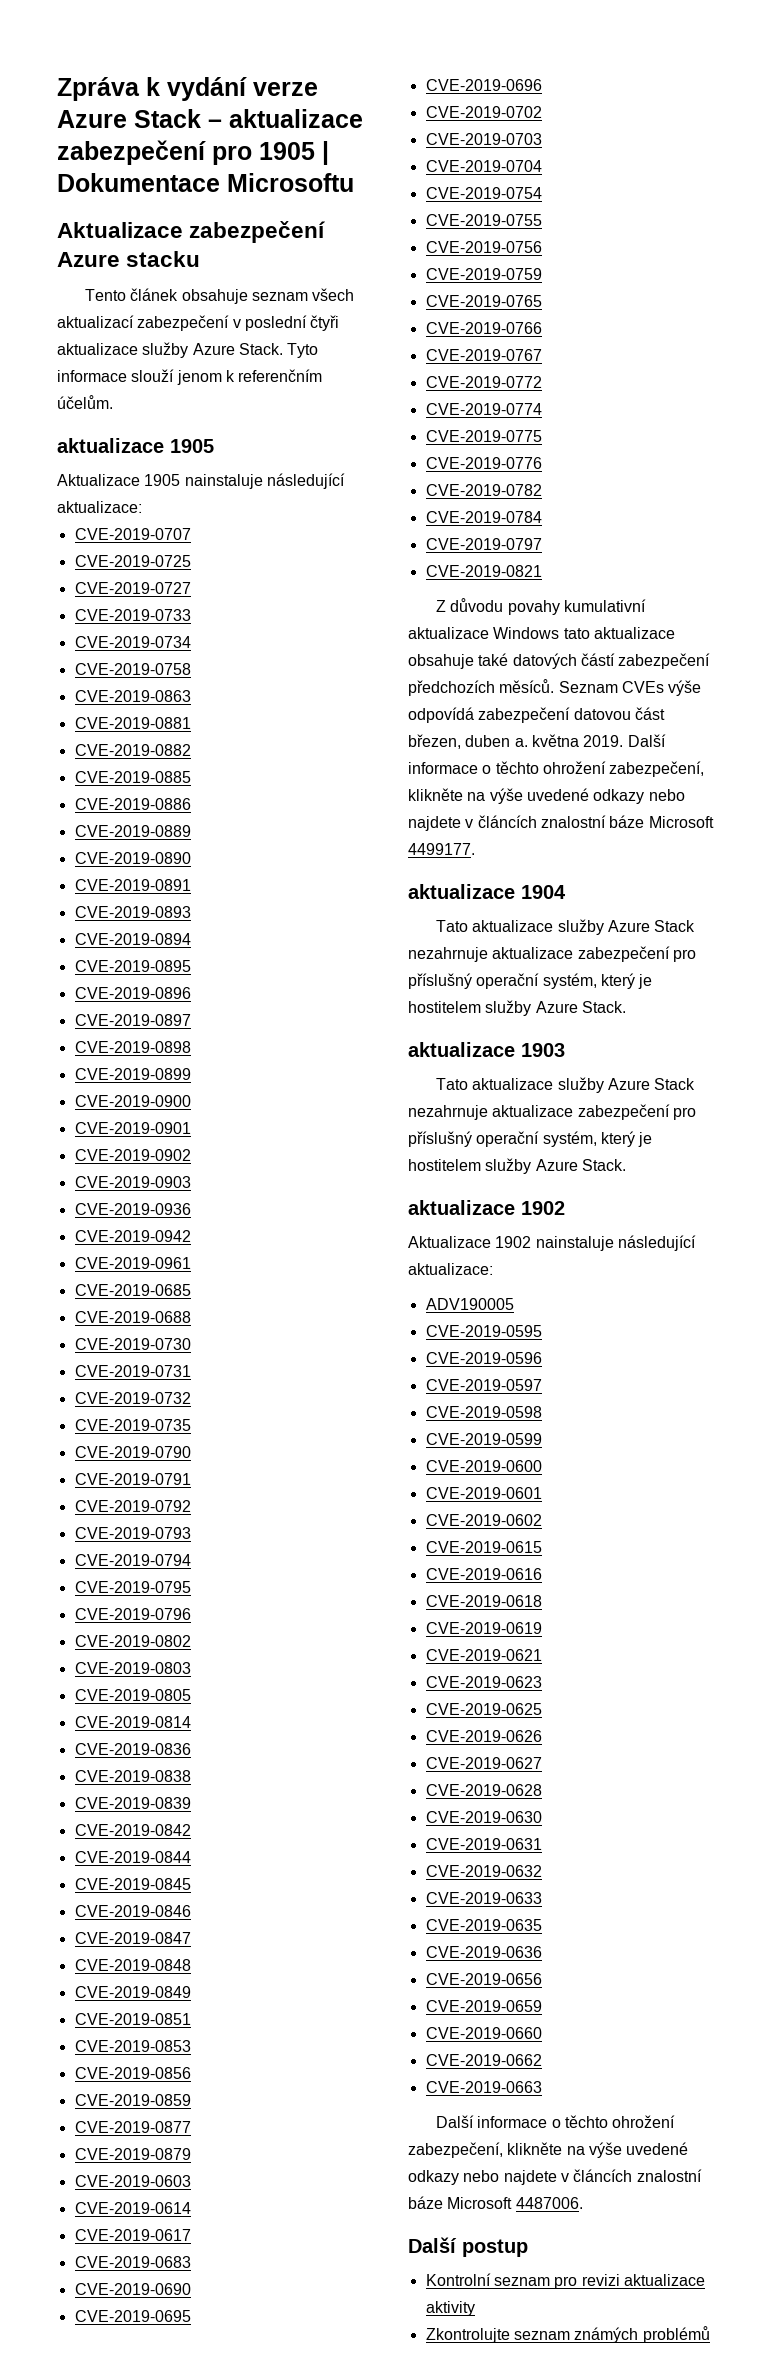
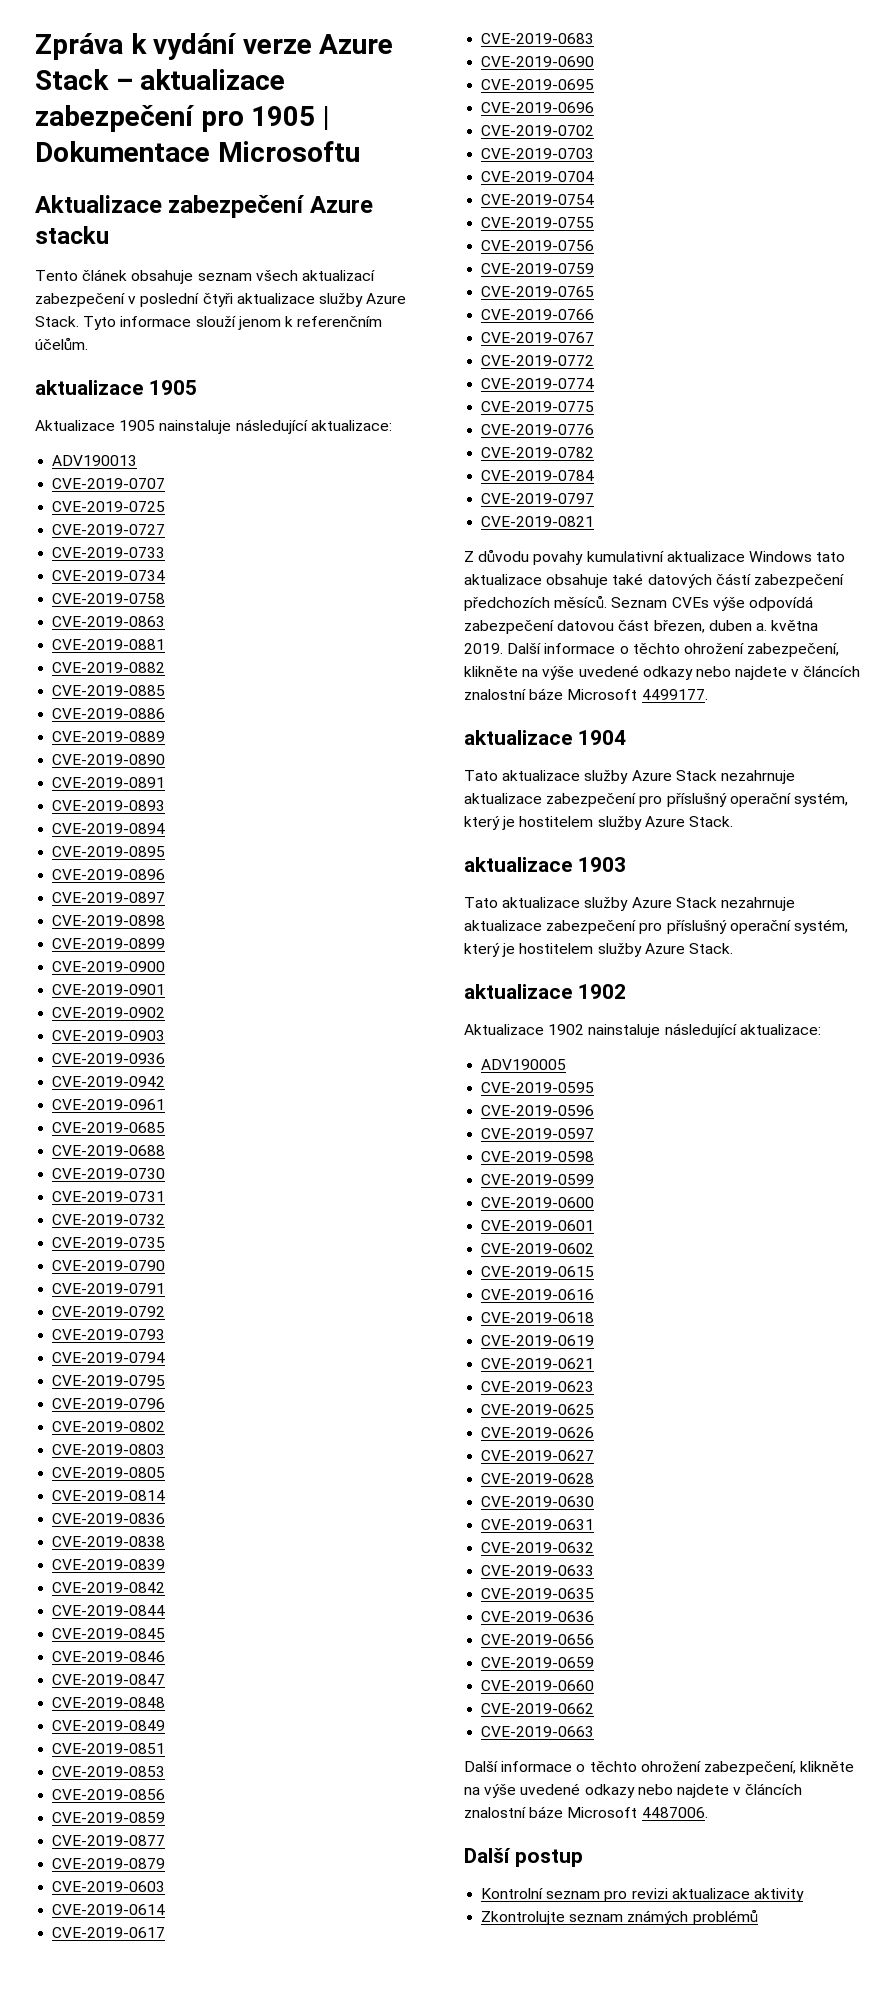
(142, 507) none -> [52,455,138,466] // ADV190013

